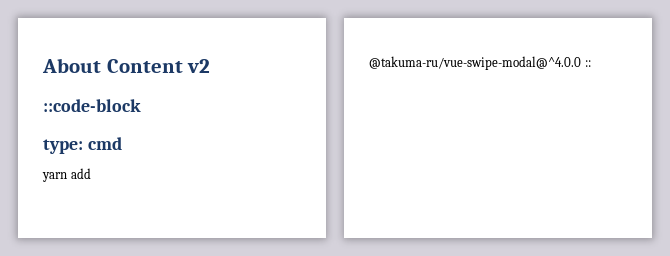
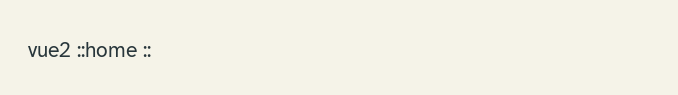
[42,58,211,73] [43,99,141,112] [43,137,122,154] [42,168,91,182] [369,56,581,70] About Content v2 // ::code-block // type: cmd // yarn add @takuma-ru/vue-swipe-modal@^4.0.0 -> [28,42,137,57] vue2 ::home

